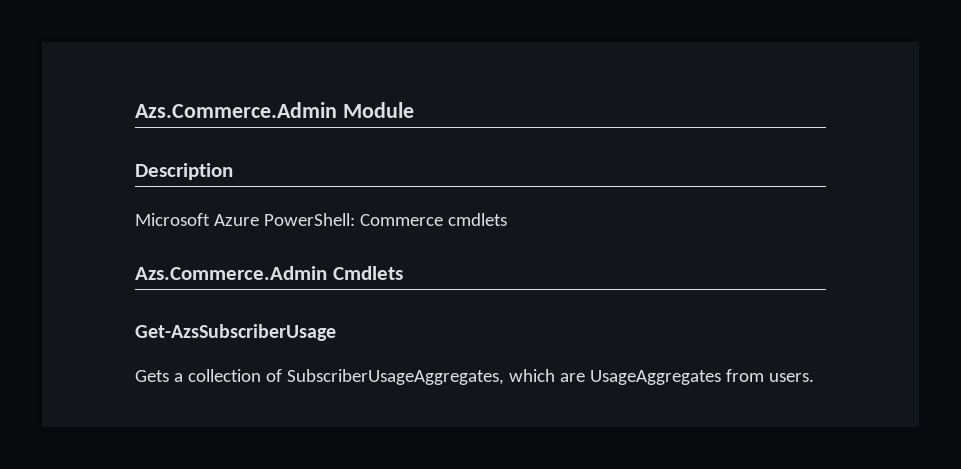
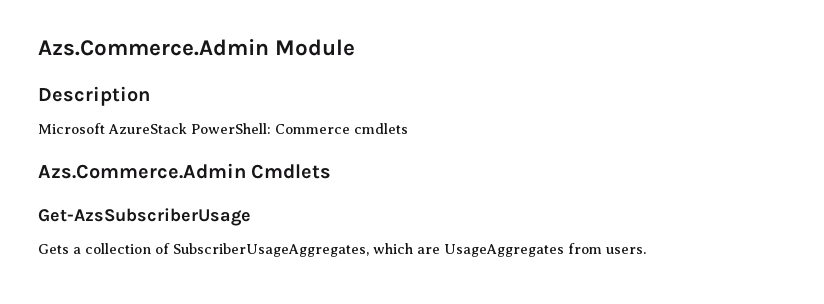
[213,214,259,226] Azure -> [108,123,187,134] AzureStack

